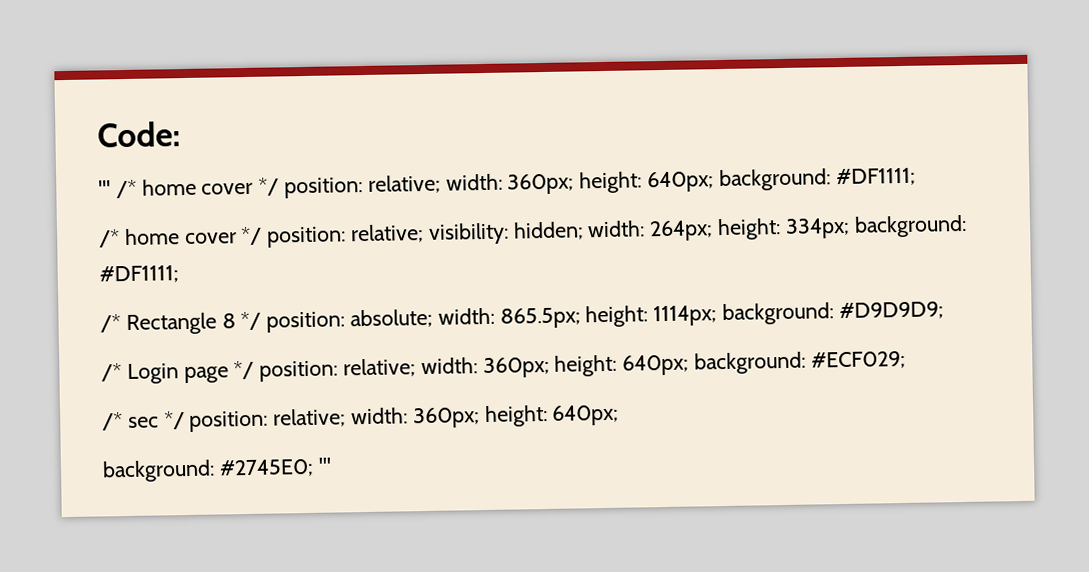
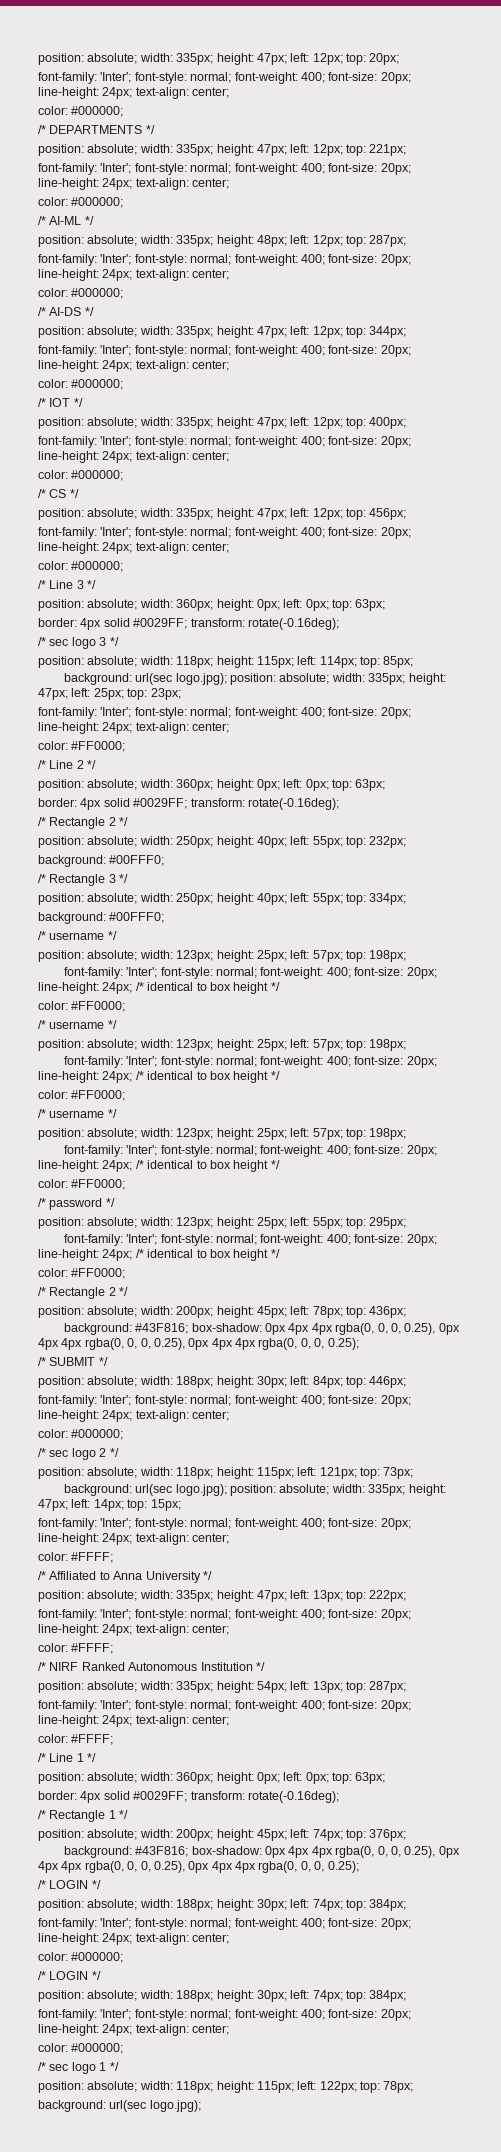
[97,121,181,148] [98,167,916,199] [98,214,967,248] [99,265,179,284] [100,301,944,336] [101,350,906,385] [102,404,620,432] [102,457,332,483] Code: // ''' /* home cover */ position: relative; width: 360px; height: 640px; background: #DF1111; // /* home cover */ position: relative; visibility: hidden; width: 264px; height: 334px; background: #DF1111; // /* Rectangle 8 */ position: absolute; width: 865.5px; height: 1114px; background: #D9D9D9; // /* Login page */ position: relative; width: 360px; height: 640px; background: #ECF029; // /* sec */ position: relative; width: 360px; height: 640px; // background: #2745E0; ''' -> [38,53,400,65] [38,72,411,84] [38,87,230,99] [38,106,124,117] [38,125,155,134] [38,144,407,156] [38,163,411,175] [38,178,230,190] [38,197,124,208] [38,216,94,225] [38,235,407,247] [38,254,411,266] [38,269,230,281] [38,288,124,299] [38,307,94,316] [38,326,407,338] [38,345,411,357] [38,360,230,372] [38,379,124,390] [38,398,83,407] [38,417,407,429] [38,436,411,448] [38,451,230,463] [38,470,124,481] [38,489,79,498] [38,508,407,520] [38,527,411,539] [38,542,230,554] [38,561,124,572] [38,580,97,589] [38,599,386,611] [38,618,339,630] [38,637,119,649] [38,656,414,668] [63,673,446,685] [38,688,181,700] [38,707,411,719] [38,722,230,734] [38,741,126,752] [38,760,97,769] [38,779,386,791] [38,798,339,810] [38,817,129,829] [38,836,407,848] [38,855,165,867] [38,874,129,886] [38,893,407,905] [38,912,165,924] [38,931,117,940] [38,950,407,962] [63,967,437,979] [38,982,280,994] [38,1001,126,1012] [38,1020,117,1029] [38,1039,407,1051] [63,1056,437,1068] [38,1071,280,1083] [38,1090,126,1101] [38,1109,117,1118] [38,1128,407,1140] [63,1145,437,1157] [38,1160,280,1172] [38,1179,126,1190] [38,1198,115,1210] [38,1217,407,1229] [63,1234,437,1246] [38,1249,280,1261] [38,1268,126,1279] [38,1287,129,1299] [38,1306,407,1318] [63,1323,460,1335] [38,1338,359,1350] [38,1357,108,1366] [38,1376,407,1388] [38,1395,411,1407] [38,1410,230,1422] [38,1429,124,1440] [38,1448,119,1460] [38,1467,414,1479] [63,1484,446,1496] [38,1499,181,1511] [38,1518,411,1530] [38,1533,230,1545] [38,1552,114,1563] [38,1571,212,1583] [38,1590,407,1602] [38,1609,411,1621] [38,1624,230,1636] [38,1643,114,1654] [38,1662,265,1671] [38,1681,407,1693] [38,1700,411,1712] [38,1715,230,1727] [38,1734,114,1745] [38,1753,97,1762] [38,1772,386,1784] [38,1791,339,1803] [38,1810,129,1822] [38,1829,407,1841] [63,1846,460,1858] [38,1861,359,1873] [38,1880,101,1889] [38,1899,407,1911] [38,1918,411,1930] [38,1933,230,1945] [38,1952,124,1963] [38,1971,101,1980] [38,1990,407,2002] [38,2009,411,2021] [38,2024,230,2036] [38,2043,124,2054] [38,2062,119,2074] [38,2081,414,2093] [38,2100,201,2112] position: absolute; width: 335px; height: 47px; left: 12px; top: 20px; // font-family: 'Inter'; font-style: normal; font-weight: 400; font-size: 20px; line-height: 24px; text-align: center; // color: #000000; // /* DEPARTMENTS */ // position: absolute; width: 335px; height: 47px; left: 12px; top: 221px; // font-family: 'Inter'; font-style: normal; font-weight: 400; font-size: 20px; line-height: 24px; text-align: center; // color: #000000; // /* AI-ML */ // position: absolute; width: 335px; height: 48px; left: 12px; top: 287px; // font-family: 'Inter'; font-style: normal; font-weight: 400; font-size: 20px; line-height: 24px; text-align: center; // color: #000000; // /* AI-DS */ // position: absolute; width: 335px; height: 47px; left: 12px; top: 344px; // font-family: 'Inter'; font-style: normal; font-weight: 400; font-size: 20px; line-height: 24px; text-align: center; // color: #000000; // /* IOT */ // position: absolute; width: 335px; height: 47px; left: 12px; top: 400px; // font-family: 'Inter'; font-style: normal; font-weight: 400; font-size: 20px; line-height: 24px; text-align: center; // color: #000000; // /* CS */ // position: absolute; width: 335px; height: 47px; left: 12px; top: 456px; // font-family: 'Inter'; font-style: normal; font-weight: 400; font-size: 20px; line-height: 24px; text-align: center; // color: #000000; // /* Line 3 */ // position: absolute; width: 360px; height: 0px; left: 0px; top: 63px; // border: 4px solid #0029FF; transform: rotate(-0.16deg); // /* sec logo 3 */ // position: absolute; width: 118px; height: 115px; left: 114px; top: 85px; // background: url(sec logo.jpg); position: absolute; width: 335px; height: 47px; left: 25px; top: 23px; // font-family: 'Inter'; font-style: normal; font-weight: 400; font-size: 20px; line-height: 24px; text-align: center; // color: #FF0000; // /* Line 2 */ // position: absolute; width: 360px; height: 0px; left: 0px; top: 63px; // border: 4px solid #0029FF; transform: rotate(-0.16deg); // /* Rectangle 2 */ // position: absolute; width: 250px; height: 40px; left: 55px; top: 232px; // background: #00FFF0; // /* Rectangle 3 */ // position: absolute; width: 250px; height: 40px; left: 55px; top: 334px; // background: #00FFF0; // /* username */ // position: absolute; width: 123px; height: 25px; left: 57px; top: 198px; // font-family: 'Inter'; font-style: normal; font-weight: 400; font-size: 20px; line-height: 24px; /* identical to box height */ // color: #FF0000; // /* username */ // position: absolute; width: 123px; height: 25px; left: 57px; top: 198px; // font-family: 'Inter'; font-style: normal; font-weight: 400; font-size: 20px; line-height: 24px; /* identical to box height */ // color: #FF0000; // /* username */ // position: absolute; width: 123px; height: 25px; left: 57px; top: 198px; // font-family: 'Inter'; font-style: normal; font-weight: 400; font-size: 20px; line-height: 24px; /* identical to box height */ // color: #FF0000; // /* password */ // position: absolute; width: 123px; height: 25px; left: 55px; top: 295px; // font-family: 'Inter'; font-style: normal; font-weight: 400; font-size: 20px; line-height: 24px; /* identical to box height */ // color: #FF0000; // /* Rectangle 2 */ // position: absolute; width: 200px; height: 45px; left: 78px; top: 436px; // background: #43F816; box-shadow: 0px 4px 4px rgba(0, 0, 0, 0.25), 0px 4px 4px rgba(0, 0, 0, 0.25), 0px 4px 4px rgba(0, 0, 0, 0.25); // /* SUBMIT */ // position: absolute; width: 188px; height: 30px; left: 84px; top: 446px; // font-family: 'Inter'; font-style: normal; font-weight: 400; font-size: 20px; line-height: 24px; text-align: center; // color: #000000; // /* sec logo 2 */ // position: absolute; width: 118px; height: 115px; left: 121px; top: 73px; // background: url(sec logo.jpg); position: absolute; width: 335px; height: 47px; left: 14px; top: 15px; // font-family: 'Inter'; font-style: normal; font-weight: 400; font-size: 20px; line-height: 24px; text-align: center; // color: #FFFF; // /* Affiliated to Anna University */ // position: absolute; width: 335px; height: 47px; left: 13px; top: 222px; // font-family: 'Inter'; font-style: normal; font-weight: 400; font-size: 20px; line-height: 24px; text-align: center; // color: #FFFF; // /* NIRF Ranked Autonomous Institution */ // position: absolute; width: 335px; height: 54px; left: 13px; top: 287px; // font-family: 'Inter'; font-style: normal; font-weight: 400; font-size: 20px; line-height: 24px; text-align: center; // color: #FFFF; // /* Line 1 */ // position: absolute; width: 360px; height: 0px; left: 0px; top: 63px; // border: 4px solid #0029FF; transform: rotate(-0.16deg); // /* Rectangle 1 */ // position: absolute; width: 200px; height: 45px; left: 74px; top: 376px; // background: #43F816; box-shadow: 0px 4px 4px rgba(0, 0, 0, 0.25), 0px 4px 4px rgba(0, 0, 0, 0.25), 0px 4px 4px rgba(0, 0, 0, 0.25); // /* LOGIN */ // position: absolute; width: 188px; height: 30px; left: 74px; top: 384px; // font-family: 'Inter'; font-style: normal; font-weight: 400; font-size: 20px; line-height: 24px; text-align: center; // color: #000000; // /* LOGIN */ // position: absolute; width: 188px; height: 30px; left: 74px; top: 384px; // font-family: 'Inter'; font-style: normal; font-weight: 400; font-size: 20px; line-height: 24px; text-align: center; // color: #000000; // /* sec logo 1 */ // position: absolute; width: 118px; height: 115px; left: 122px; top: 78px; // background: url(sec logo.jpg);

